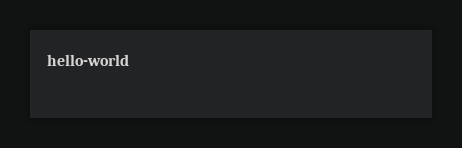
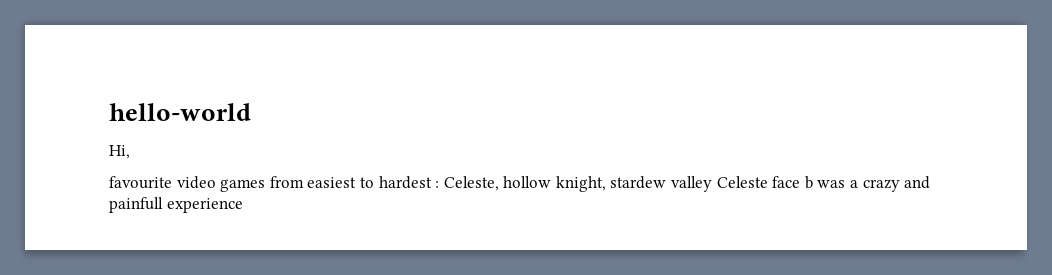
(129, 60) none -> [109,145,130,159] [109,176,931,192] [109,197,243,213] // Hi, // favourite video games from easiest to hardest : Celeste, hollow knight, stardew valley Celeste face b was a crazy and painfull experience

